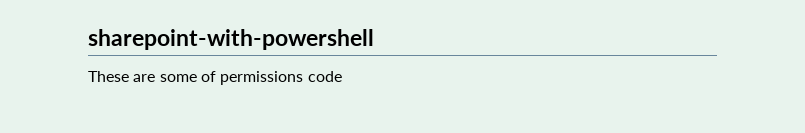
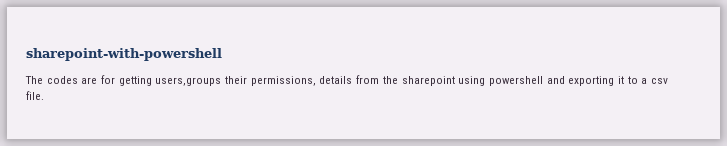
[88,71,342,85] These are some of permissions code -> [25,75,669,86] [26,91,44,100] The codes are for getting users,groups their permissions, details from the sharepoint using powershell and exporting it to a csv file.

